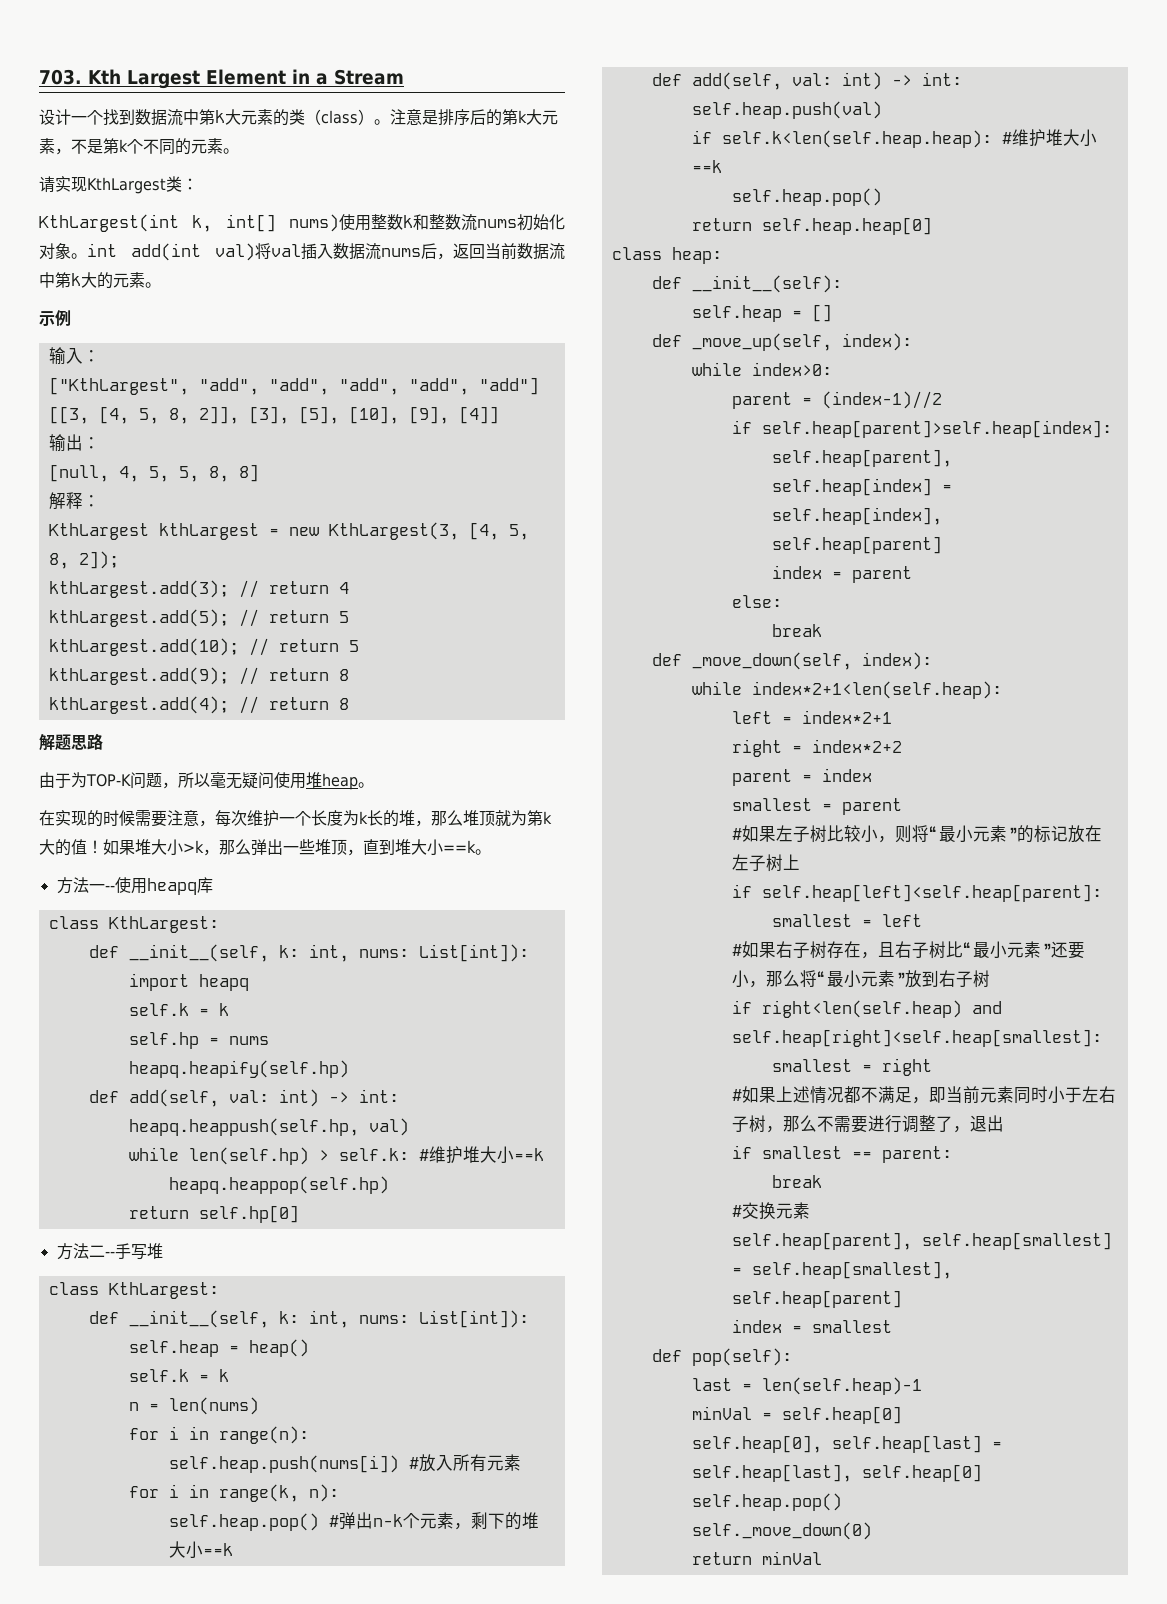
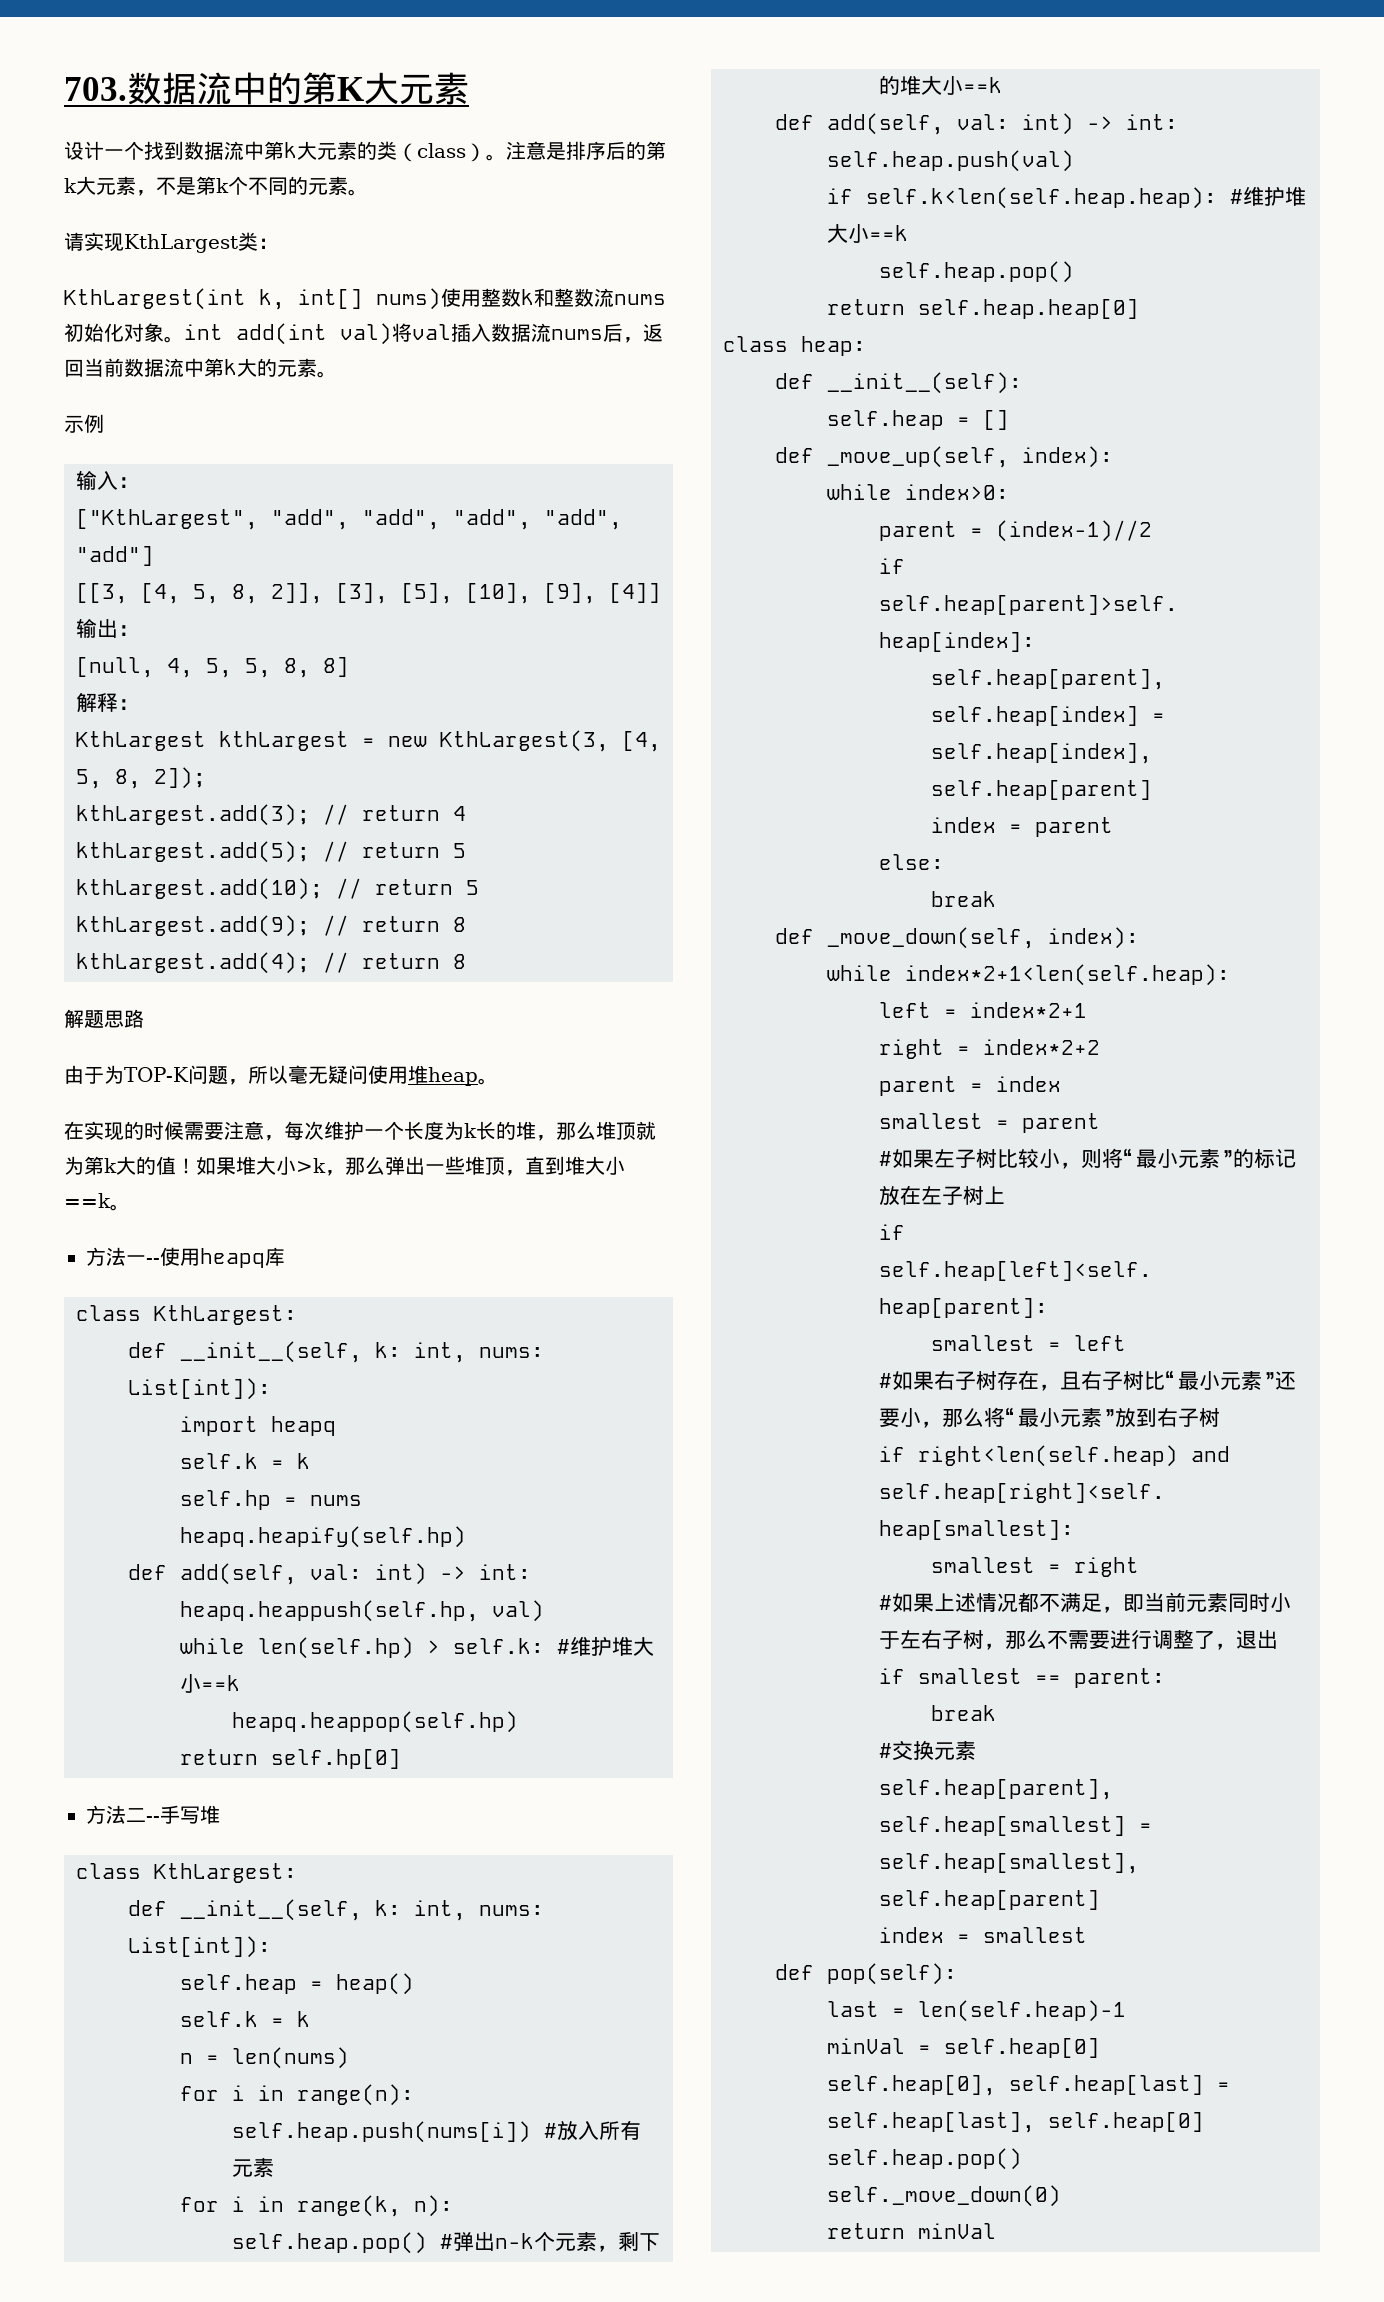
[88,69,404,89] Kth Largest Element in a Stream -> [127,72,469,105] 数据流中的第K大元素

